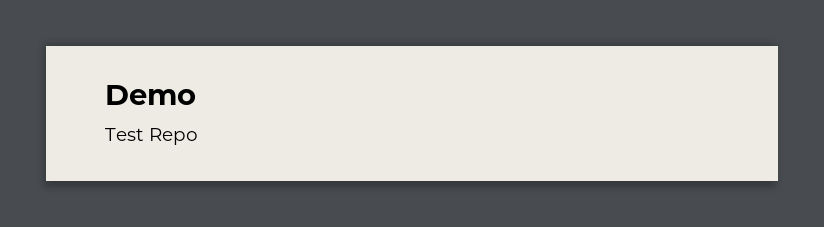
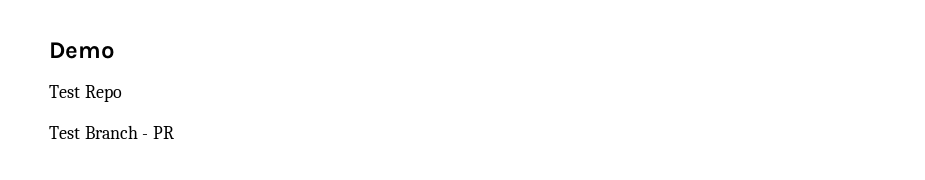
(198, 136) none -> [49,125,175,139] // Test Branch - PR

